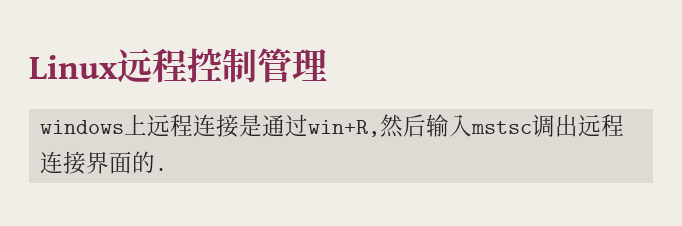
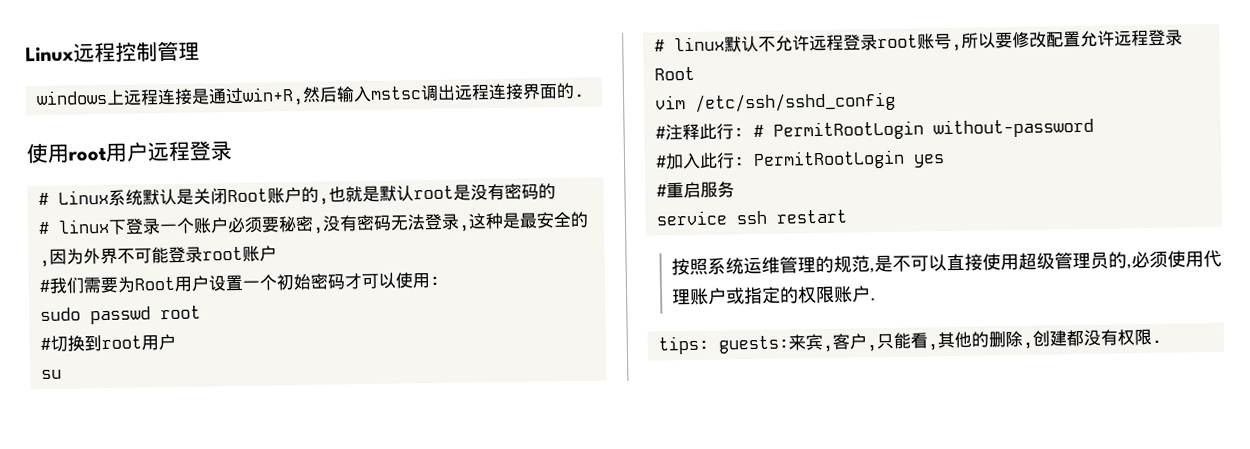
(168, 169) none -> [26,141,232,164] [37,183,556,206] [37,211,589,235] [38,245,277,268] [38,272,440,294] [39,305,201,325] [39,333,176,352] [40,369,62,379] [653,29,1183,53] [653,66,695,81] [654,91,896,113] [654,117,1094,141] [654,149,945,171] [655,181,735,199] [655,209,847,226] [670,249,1222,276] [671,285,876,306] [657,328,1162,355] // 使用root用户远程登录 // # Linux系统默认是关闭Root账户的,也就是默认root是没有密码的 // # linux下登录一个账户必须要秘密,没有密码无法登录,这种是最安全的,因为外界不可能登录root账户 // #我们需要为Root用户设置一个初始密码才可以使用: // sudo passwd root // #切换到root用户 // su // # linux默认不允许远程登录root账号,所以要修改配置允许远程登录Root // vim /etc/ssh/sshd_config // #注释此行: # PermitRootLogin without-password // #加入此行: PermitRootLogin yes // #重启服务 // service ssh restart // 按照系统运维管理的规范,是不可以直接使用超级管理员的,必须使用代理账户或指定的权限账户. // tips: guests:来宾,客户,只能看,其他的删除,创建都没有权限.

